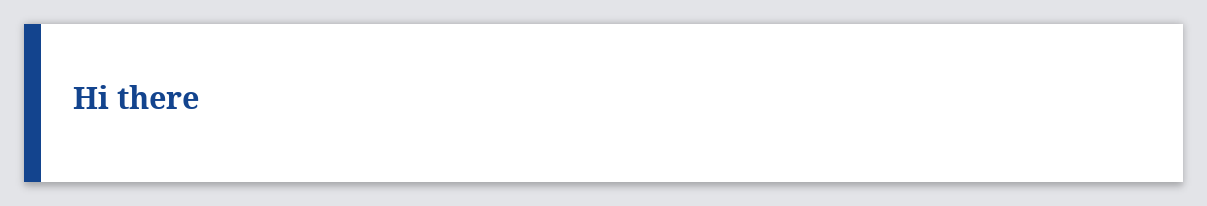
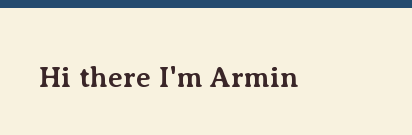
(200, 97) none -> [158,66,300,87] I'm Armin

